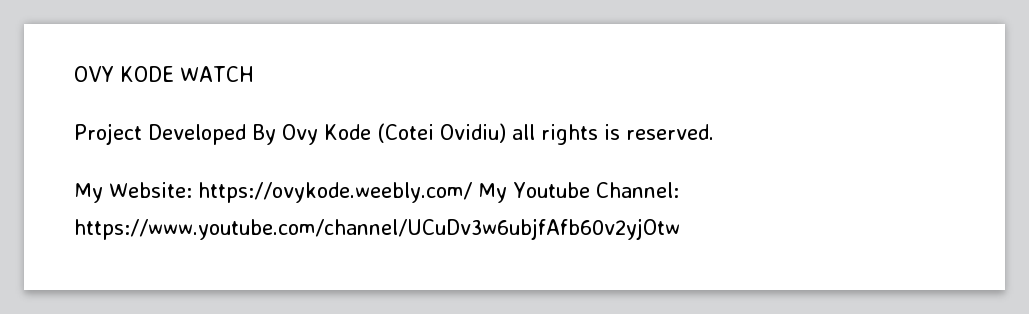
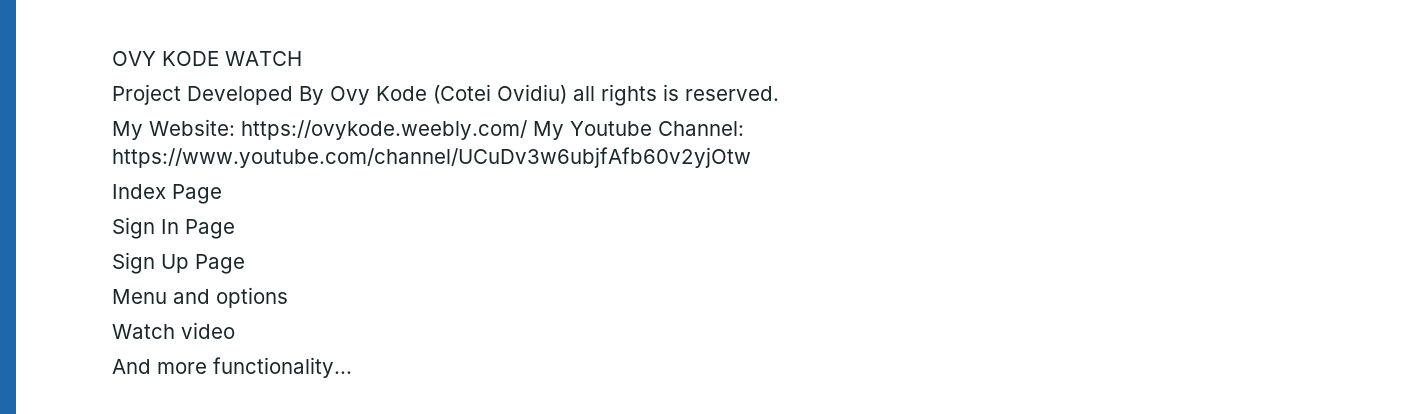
(680, 229) none -> [112,184,222,204] [112,217,235,239] [112,252,245,274] [112,287,288,308] [112,322,235,339] [112,357,352,378] // Index Page // Sign In Page // Sign Up Page // Menu and options // Watch video // And more functionality...

